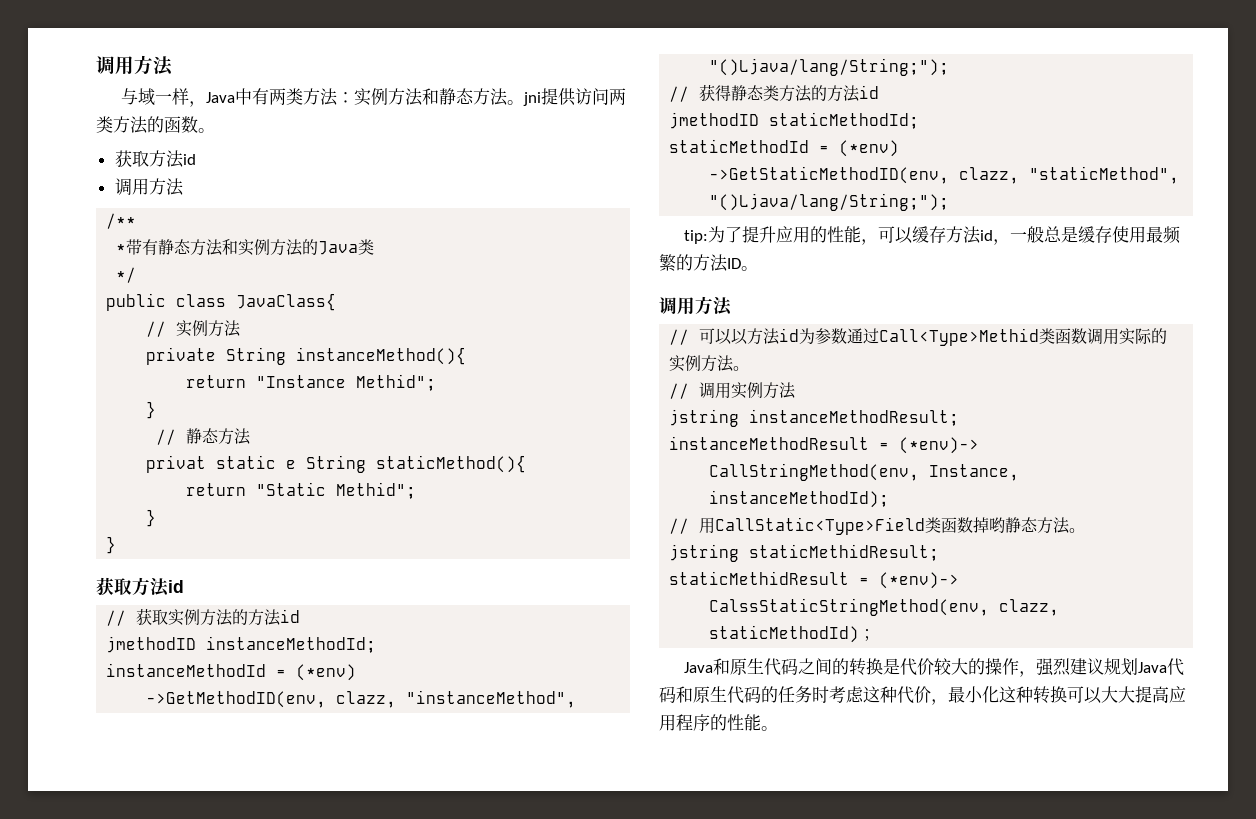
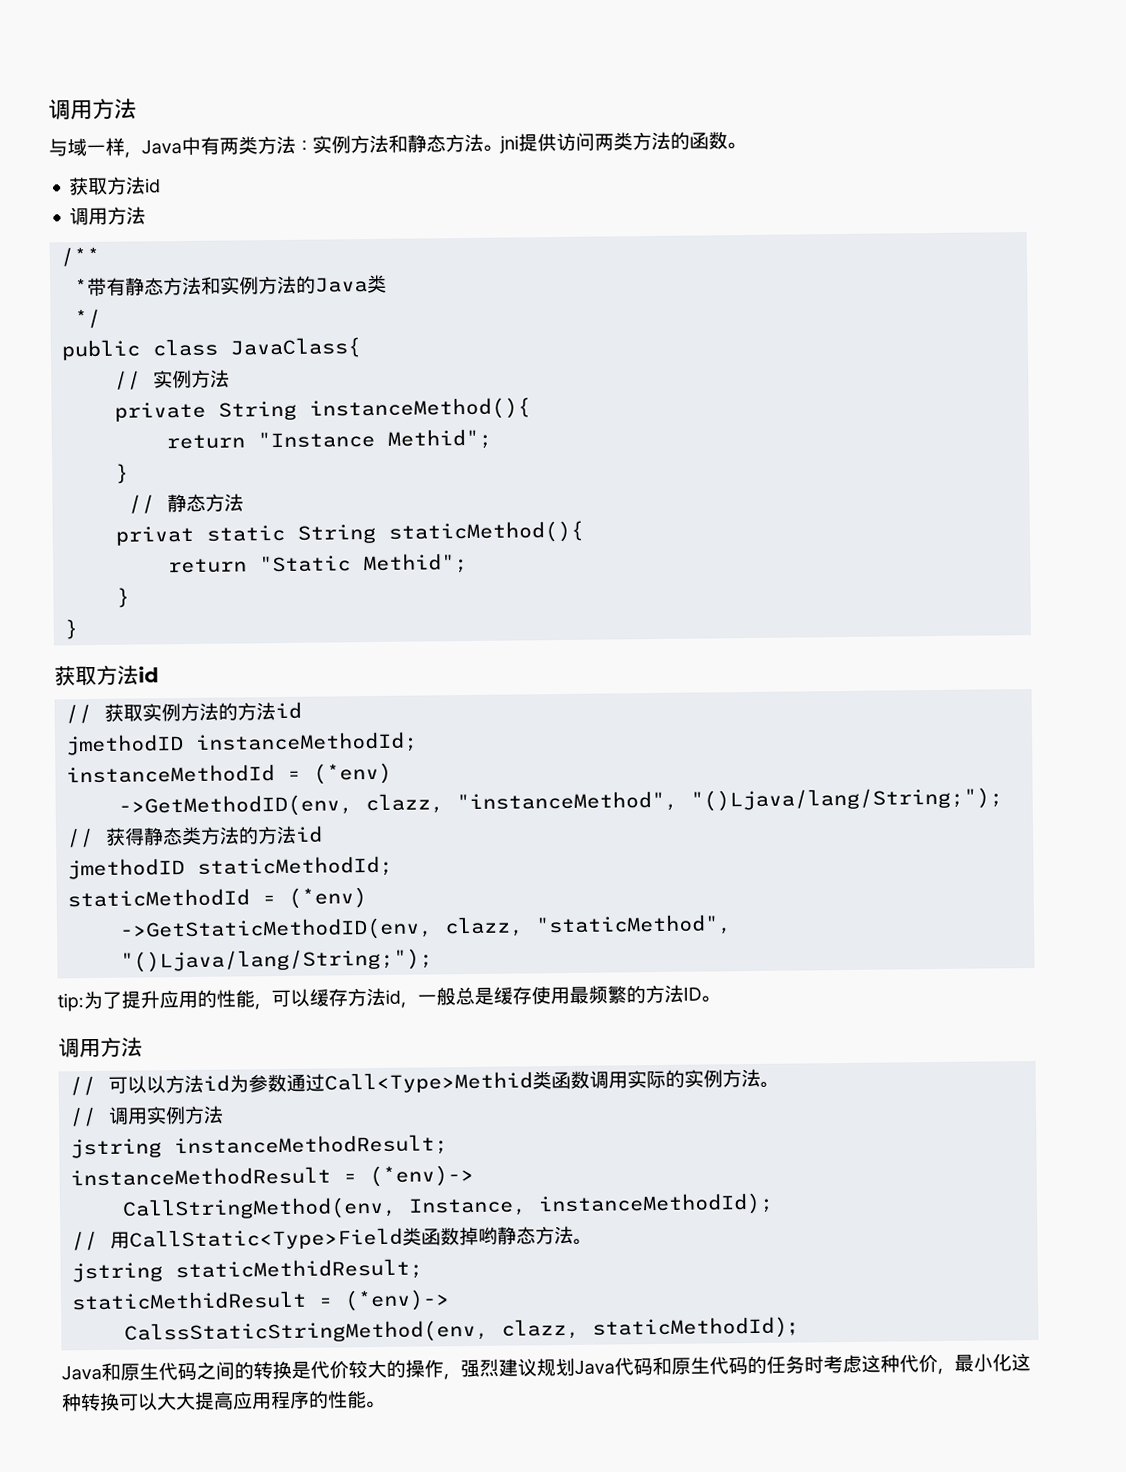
[286,460,297,469] e -> (286, 533) none

